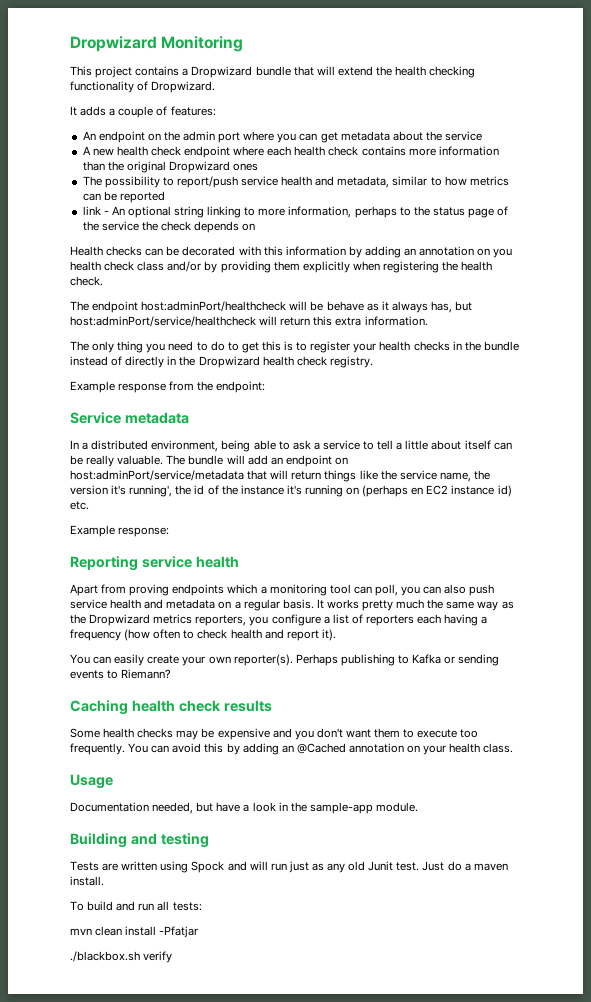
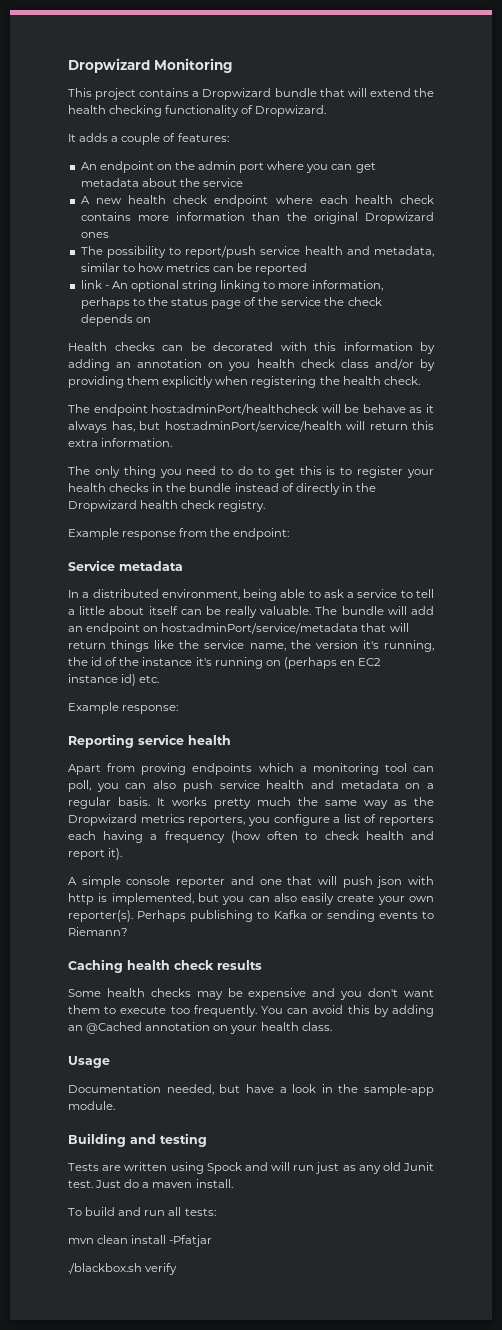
[70,316,256,327] host:adminPort/service/healthcheck -> [164,421,342,432] host:adminPort/service/health
[129,485,173,497] running', -> [383,640,434,652] running,
[70,654,112,664] You can -> [68,876,434,888] [68,893,297,905] A simple console reporter and one that will push json with http is implemented, but you can also

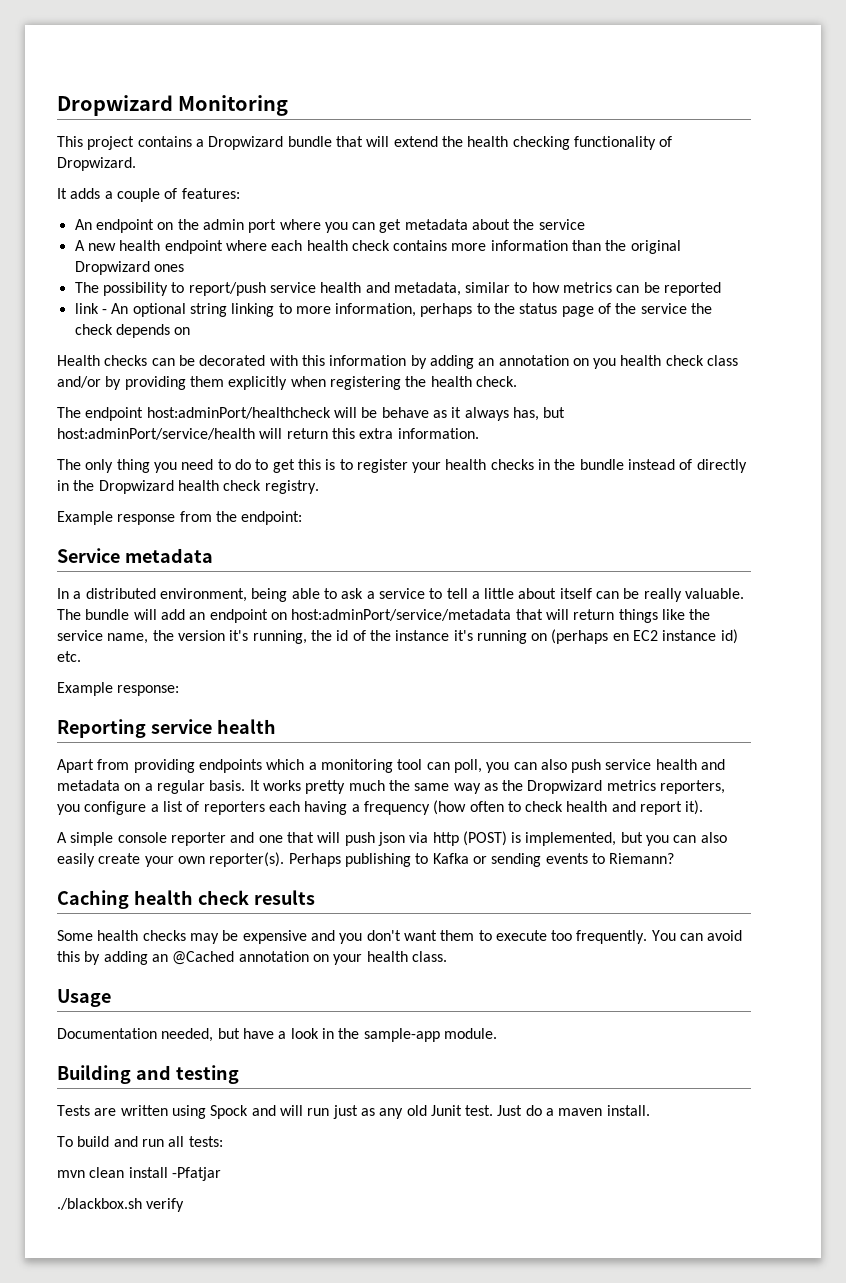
[173,195,208,204] check -> (161, 245) none
[141,763,187,775] proving -> [133,759,195,773] providing
[407,876,434,885] [68,893,94,905] with http -> [409,831,507,846] via http (POST)

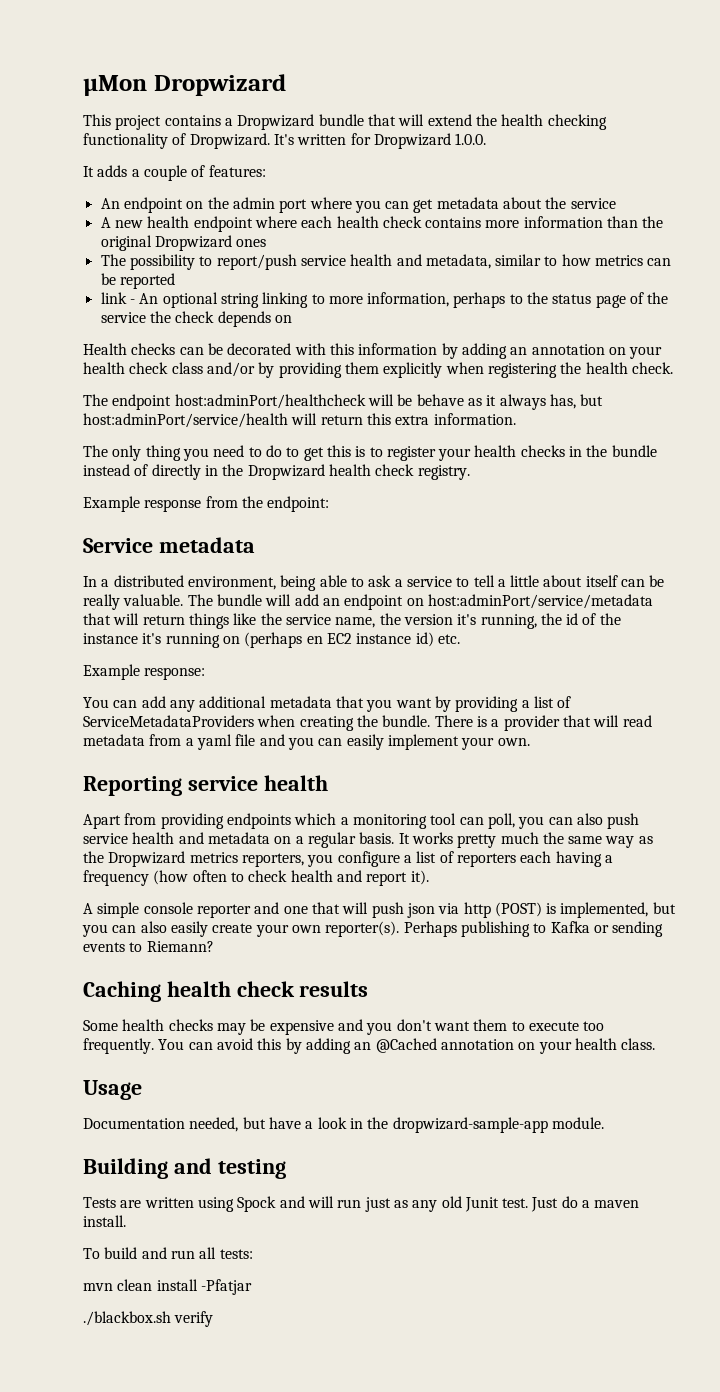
[57,95,289,116] Dropwizard Monitoring -> [83,74,286,96] µMon Dropwizard
(136, 164) none -> [273,133,487,149] It's written for Dropwizard 1.0.0.
[593,358,617,369] you -> [629,346,663,359] your
(180, 690) none -> [83,696,572,712] [83,715,652,731] [83,734,530,750] // You can add any additional metadata that you want by providing a list of ServiceMetadataProviders when creating the bundle. There is a provider that will read metadata from a yaml file and you can easily implement your own.
[363,1028,440,1042] sample-app -> [392,1117,548,1133] dropwizard-sample-app

